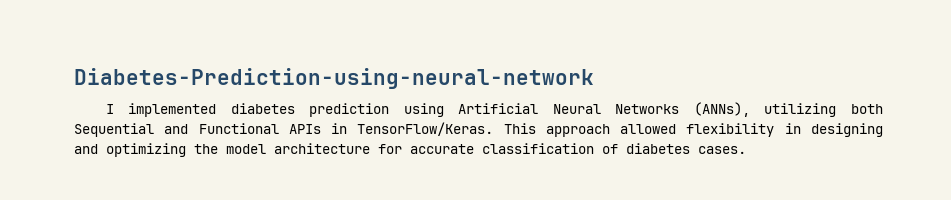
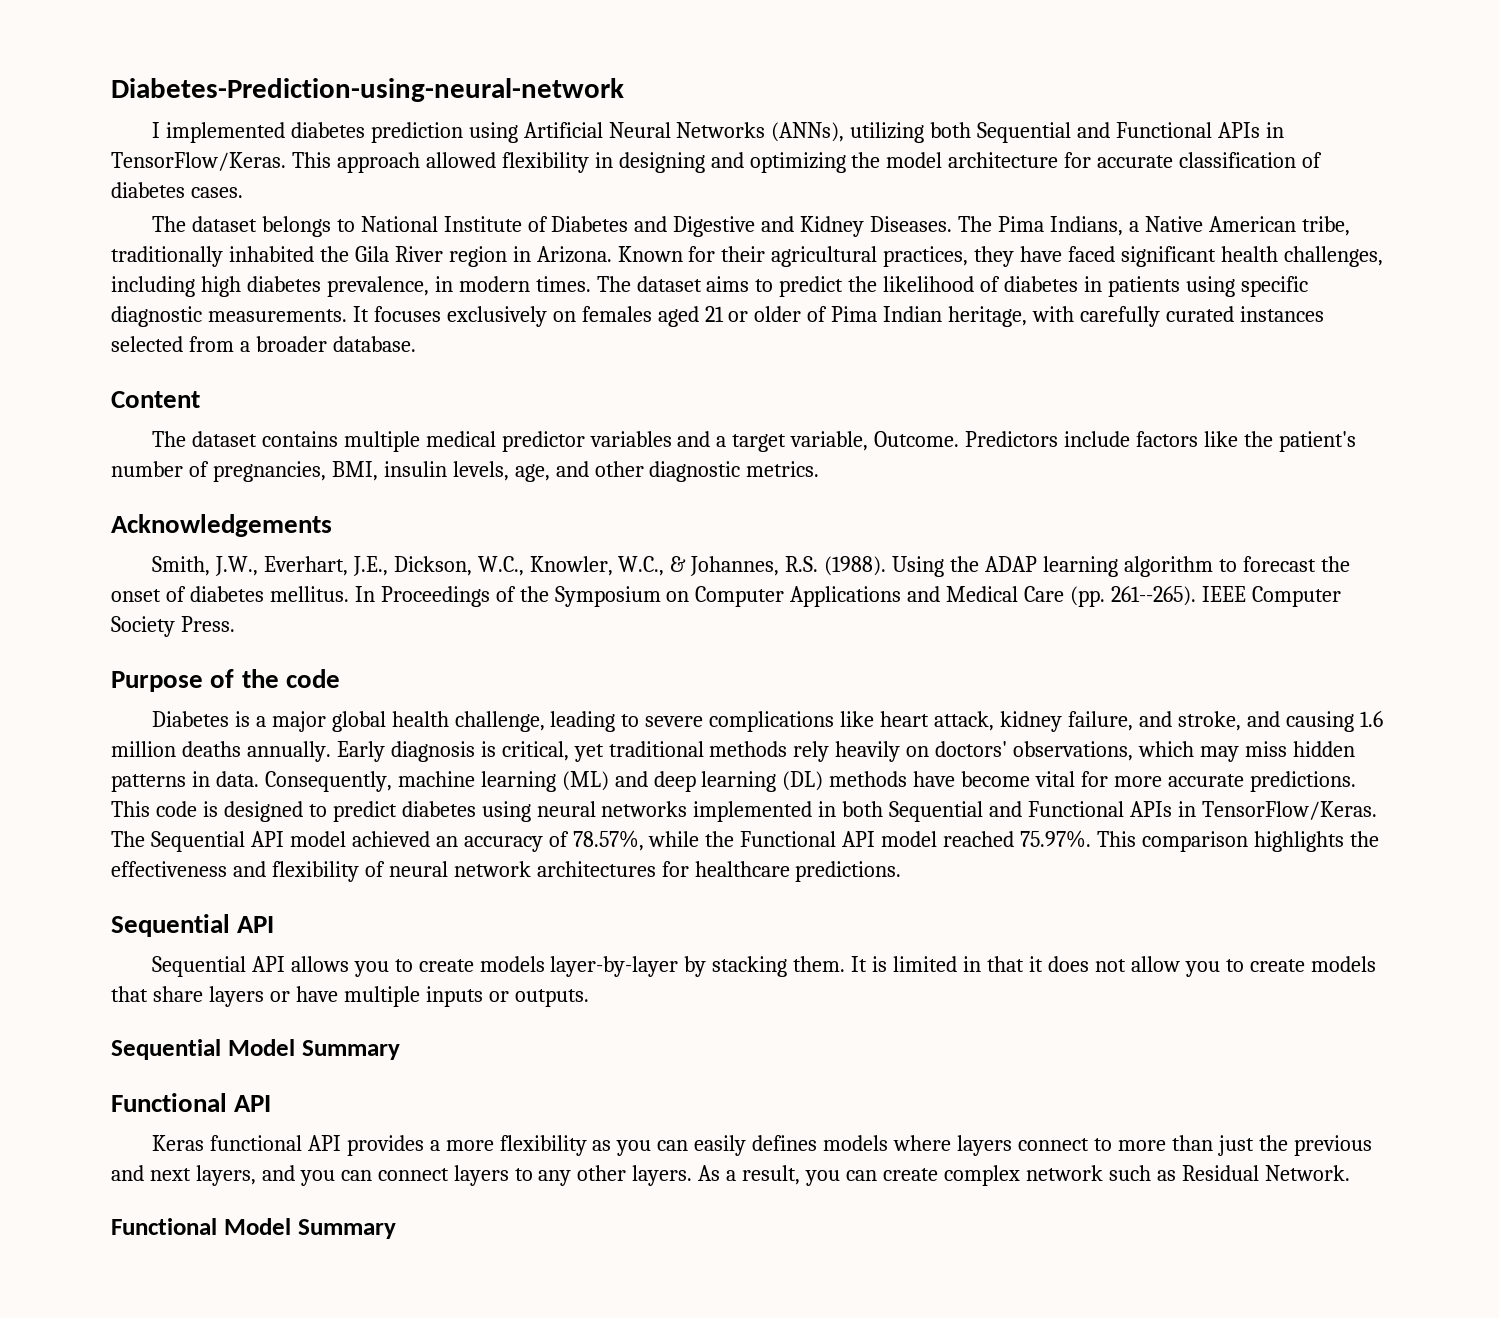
(746, 150) none -> [151,216,1350,237] [111,246,1383,267] [111,276,1308,297] [111,306,1324,327] [111,336,416,352] [111,391,200,408] [151,431,1356,452] [111,461,820,482] [111,514,332,537] [151,556,1350,577] [111,586,1341,607] [111,616,235,637] [111,669,340,692] [151,711,1383,732] [111,741,1355,762] [111,771,1356,792] [111,801,1377,822] [111,830,1379,852] [111,861,902,882] [111,914,275,937] [151,956,1376,977] [111,986,589,1007] [111,1039,400,1060] [111,1093,272,1112] [151,1135,1372,1156] [111,1165,1350,1186] [111,1218,396,1239] // The dataset belongs to National Institute of Diabetes and Digestive and Kidney Diseases. The Pima Indians, a Native American tribe, traditionally inhabited the Gila River region in Arizona. Known for their agricultural practices, they have faced significant health challenges, including high diabetes prevalence, in modern times. The dataset aims to predict the likelihood of diabetes in patients using specific diagnostic measurements. It focuses exclusively on females aged 21 or older of Pima Indian heritage, with carefully curated instances selected from a broader database. // Content // The dataset contains multiple medical predictor variables and a target variable, Outcome. Predictors include factors like the patient's number of pregnancies, BMI, insulin levels, age, and other diagnostic metrics. // Acknowledgements // Smith, J.W., Everhart, J.E., Dickson, W.C., Knowler, W.C., & Johannes, R.S. (1988). Using the ADAP learning algorithm to forecast the onset of diabetes mellitus. In Proceedings of the Symposium on Computer Applications and Medical Care (pp. 261--265). IEEE Computer Society Press. // Purpose of the code // Diabetes is a major global health challenge, leading to severe complications like heart attack, kidney failure, and stroke, and causing 1.6 million deaths annually. Early diagnosis is critical, yet traditional methods rely heavily on doctors' observations, which may miss hidden patterns in data. Consequently, machine learning (ML) and deep learning (DL) methods have become vital for more accurate predictions. This code is designed to predict diabetes using neural networks implemented in both Sequential and Functional APIs in TensorFlow/Keras. The Sequential API model achieved an accuracy of 78.57%, while the Functional API model reached 75.97%. This comparison highlights the effectiveness and flexibility of neural network architectures for healthcare predictions. // Sequential API // Sequential API allows you to create models layer-by-layer by stacking them. It is limited in that it does not allow you to create models that share layers or have multiple inputs or outputs. // Sequential Model Summary // Functional API // Keras functional API provides a more flexibility as you can easily defines models where layers connect to more than just the previous and next layers, and you can connect layers to any other layers. As a result, you can create complex network such as Residual Network. // Functional Model Summary

